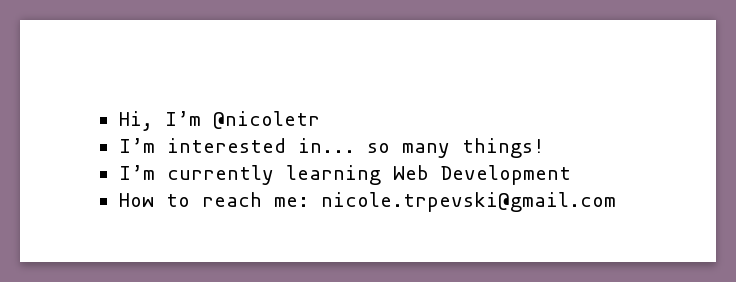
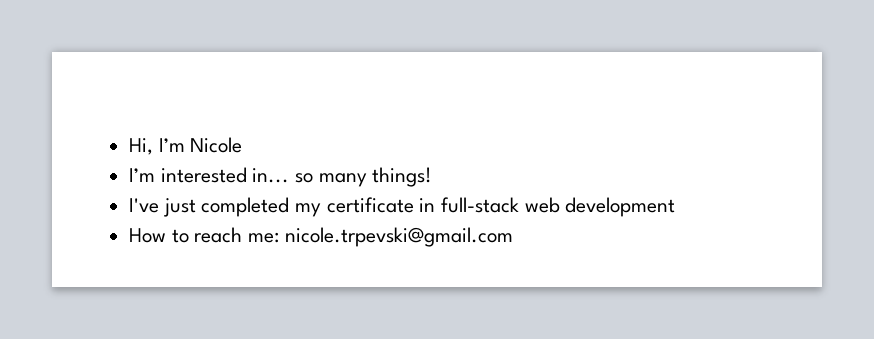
[212,111,320,129] @nicoletr -> [190,137,243,153] Nicole
[118,165,571,185] I’m currently learning Web Development -> [129,197,676,217] I've just completed my certificate in full-stack web development

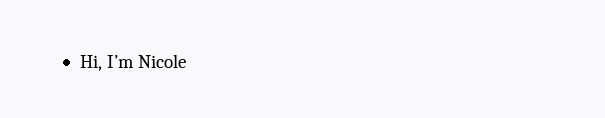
[129,167,433,187] [129,197,676,217] [129,227,513,247] // I’m interested in... so many things! // I've just completed my certificate in full-stack web development // How to reach me: nicole.trpevski@gmail.com -> (187, 61) none

